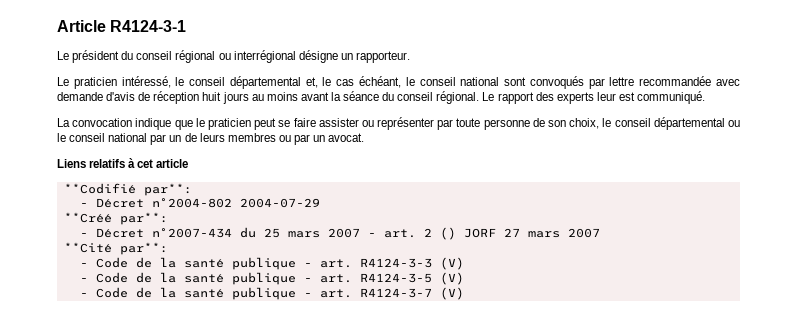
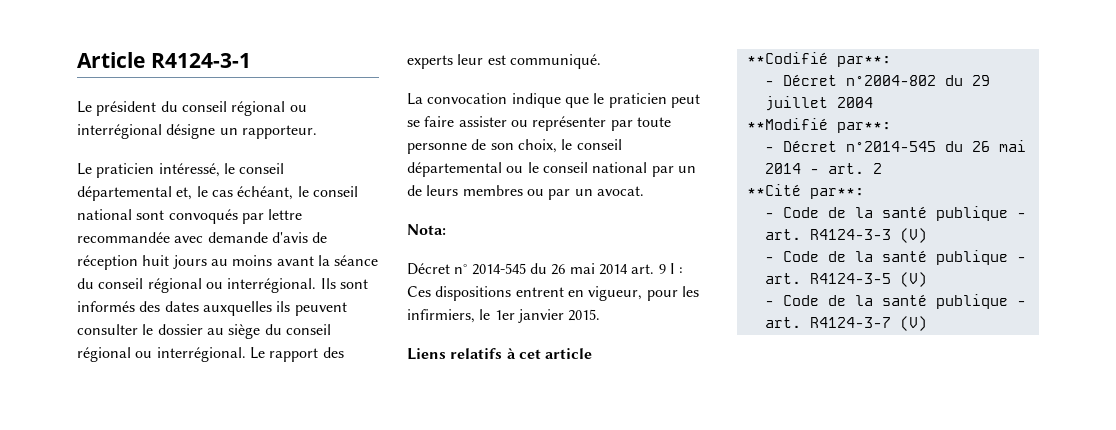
[436,91,480,104] régional. -> [147,278,368,293] [77,301,347,316] [77,324,331,339] [77,347,246,362] régional ou interrégional. Ils sont informés des dates auxquelles ils peuvent consulter le dossier au siège du conseil régional ou interrégional.
(365, 137) none -> [407,224,446,235] [407,263,684,275] [407,286,699,301] [407,309,601,323] // Nota: // Décret n° 2014-545 du 26 mai 2014 art. 9 I : Ces dispositions entrent en vigueur, pour les infirmiers, le 1er janvier 2015.
[239,198,320,208] [63,212,168,225] [79,227,600,240] 2004-07-29 // **Créé par**: // - Décret n°2007-434 du 25 mars 2007 - art. 2 () JORF 27 mars 2007 -> [944,75,990,86] [764,96,873,111] [746,118,891,133] [764,140,1026,152] [764,163,882,174] du 29 juillet 2004 // **Modifié par**: // - Décret n°2014-545 du 26 mai 2014 - art. 2

